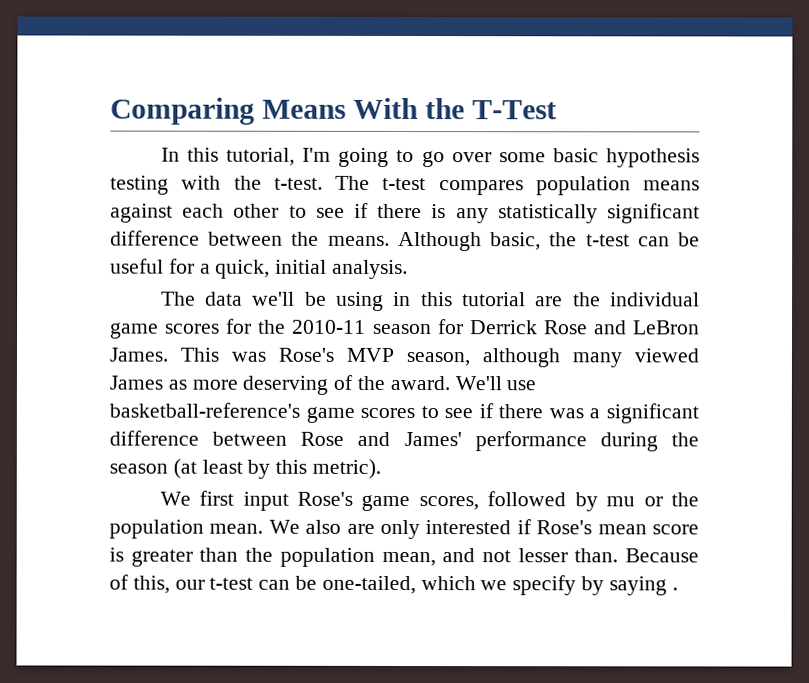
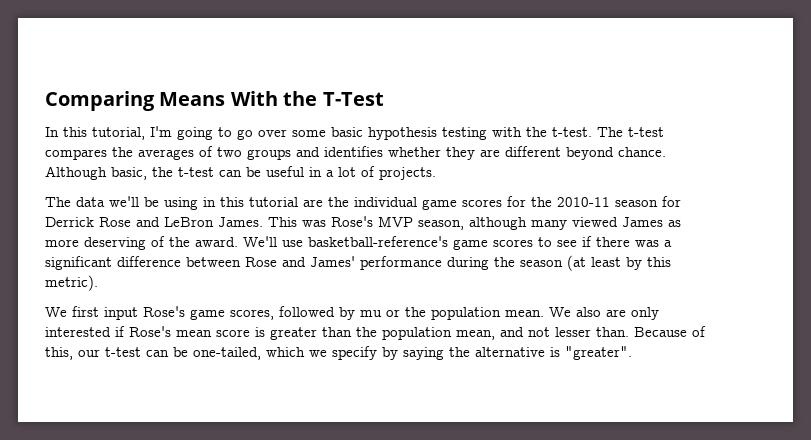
[535,176,700,196] [110,202,700,224] [110,230,390,246] population means against each other to see if there is any statistically significant difference between the means. -> [112,146,666,160] the averages of two groups and identifies whether they are different beyond chance.
[168,258,409,280] for a quick, initial analysis. -> [309,166,436,180] in a lot of projects.
[671,587,678,591] . -> [449,346,632,360] the alternative is "greater".

